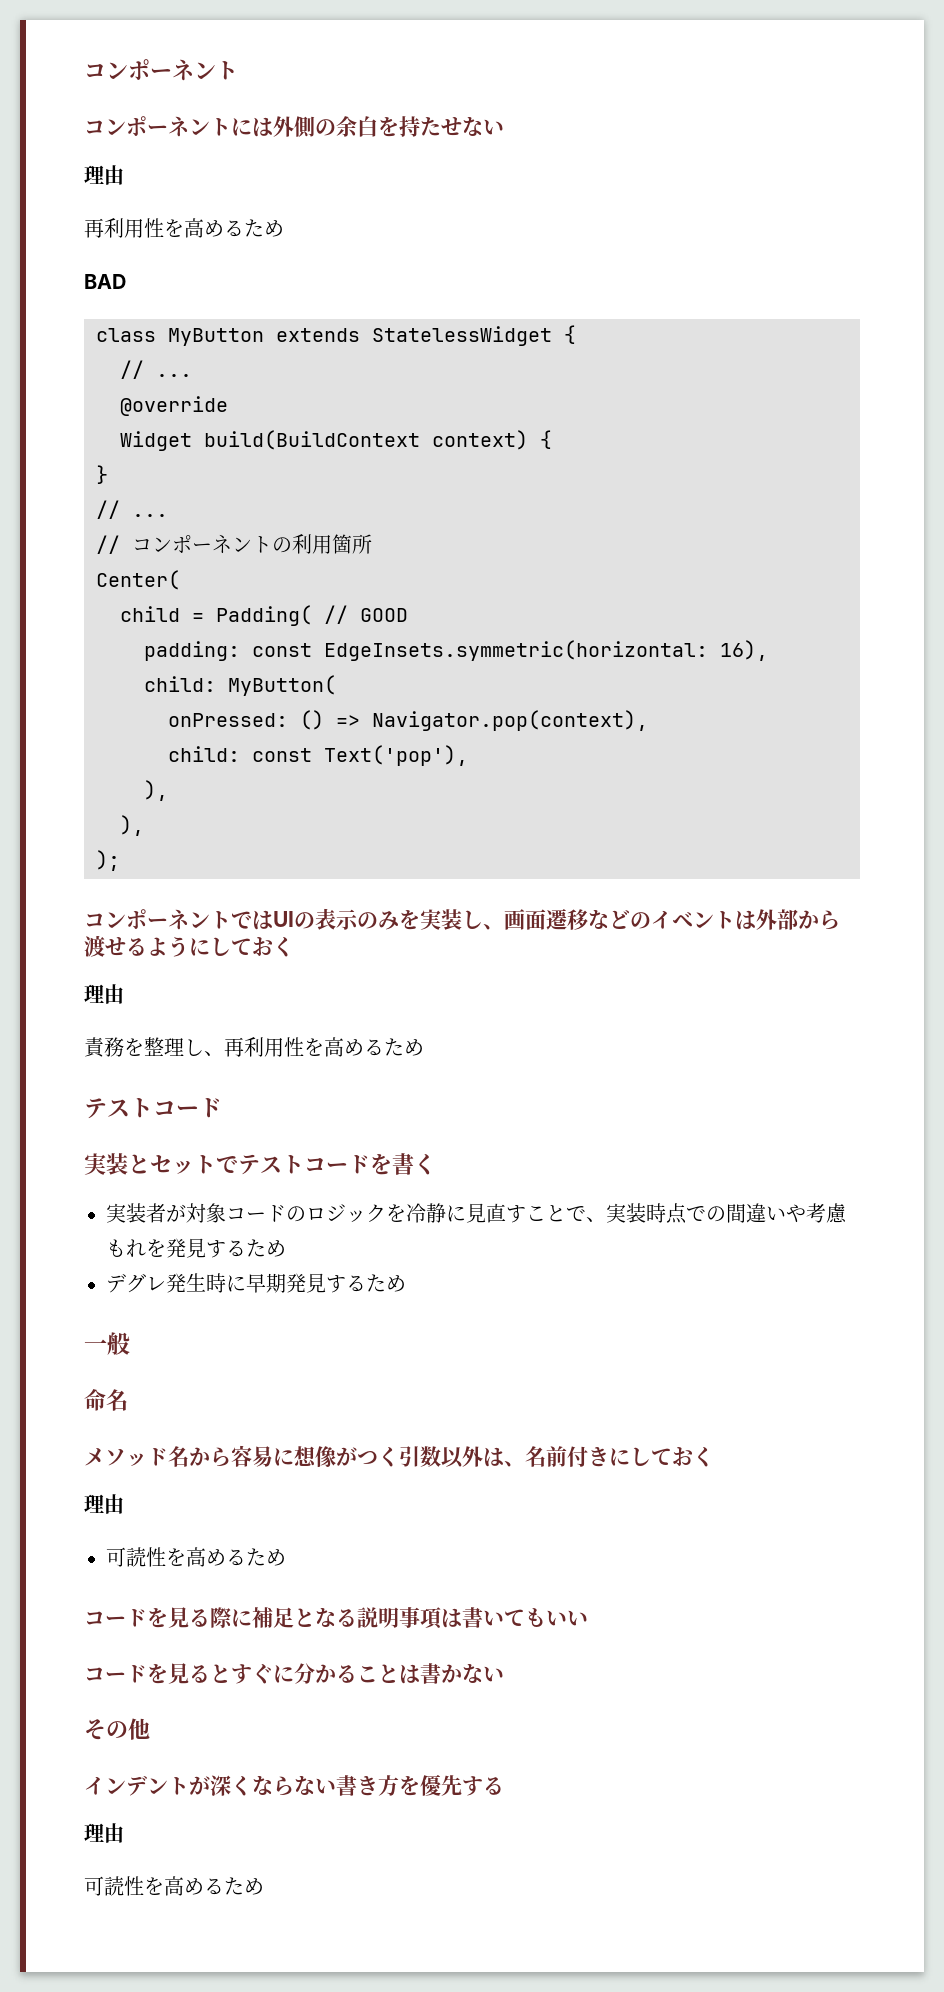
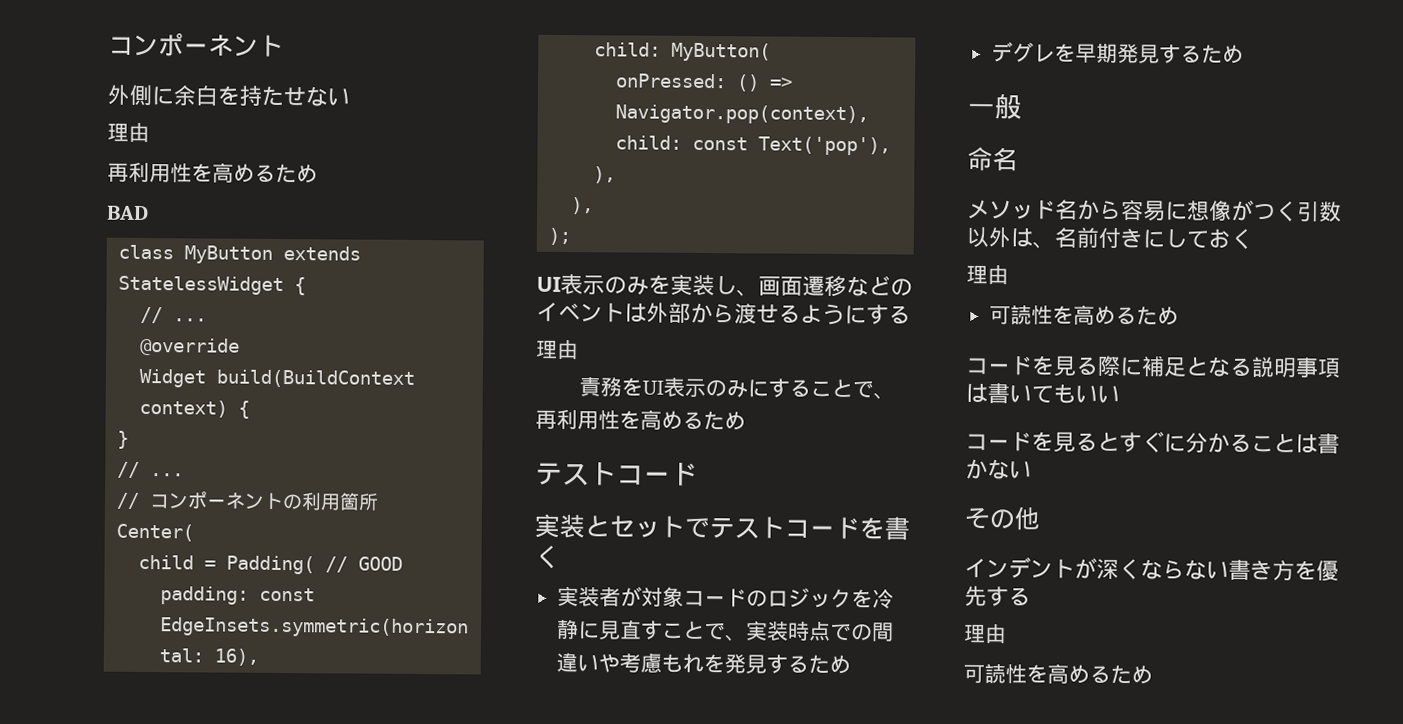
[84,116,336,138] コンポーネントには外側の -> [107,84,174,106] 外側に
[84,909,315,930] コンポーネントではUIの -> [536,276,561,292] UI
[210,937,294,957] しておく -> [866,304,911,325] する
[144,1037,204,1056] 整理し -> [641,377,874,399] UI表示のみにすることで
[166,1273,246,1293] 発生時に -> [1053,43,1076,63] を

